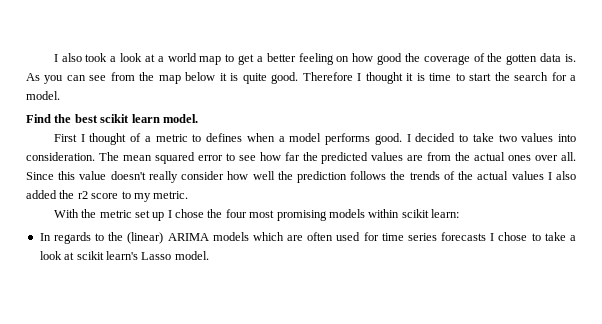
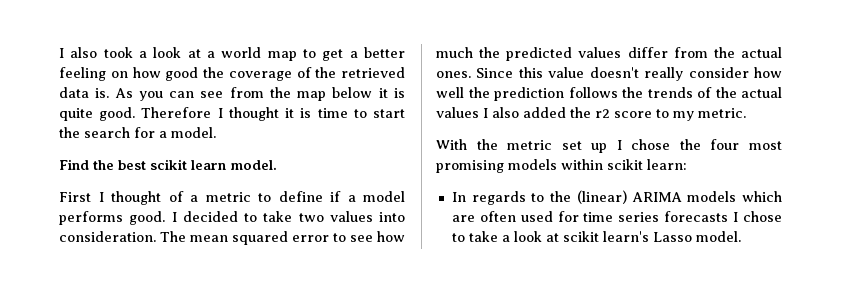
[506,54,538,65] gotten -> [341,67,405,78] retrieved
[205,133,275,142] defines when -> [278,191,341,202] define if
[284,152,300,161] far -> [436,47,473,58] much
[407,155,424,161] are -> [627,47,668,58] differ
[508,152,577,161] ones over all. -> [436,71,471,78] ones.

